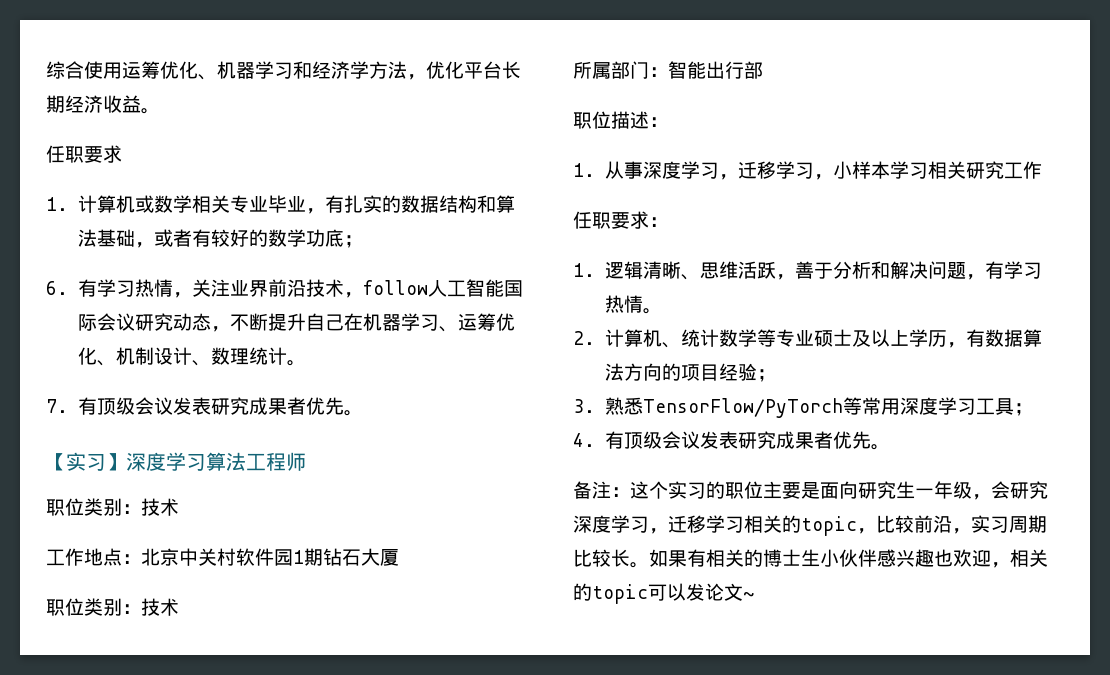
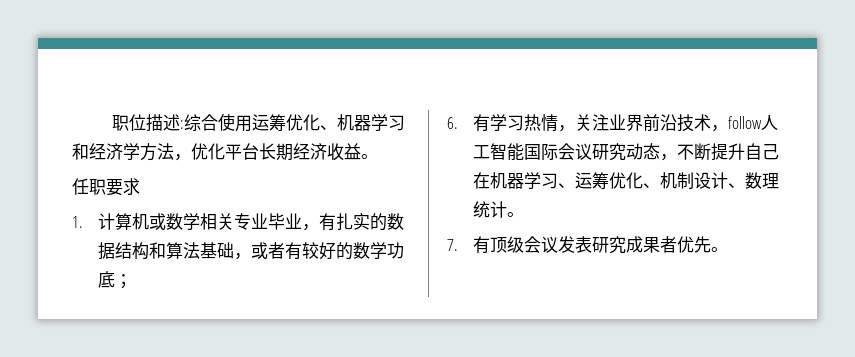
(46, 70) none -> [112,114,185,132] 职位描述:
[46,452,306,471] [46,498,179,516] [46,548,399,566] [46,598,179,616] [573,61,763,79] [573,111,668,129] [573,161,1042,180] [573,211,668,229] [573,261,1042,280] [604,295,662,314] [573,329,1042,348] [604,363,776,382] [573,397,1033,418] [573,431,890,450] [573,481,1048,500] [573,515,1047,536] [573,549,1048,568] [573,583,754,604] // 【实习】深度学习算法工程师 // 职位类别：技术 // 工作地点：北京中关村软件园1期钻石大厦 // 职位类别：技术 // 所属部门：智能出行部 // 职位描述： // 1.从事深度学习，迁移学习，小样本学习相关研究工作 // 任职要求： // 1.逻辑清晰、思维活跃，善于分析和解决问题，有学习热情。 // 2.计算机、统计数学等专业硕士及以上学历，有数据算法方向的项目经验； // 3.熟悉TensorFlow/PyTorch等常用深度学习工具； // 4.有顶级会议发表研究成果者优先。 // 备注：这个实习的职位主要是面向研究生一年级，会研究深度学习，迁移学习相关的topic，比较前沿，实习周期比较长。如果有相关的博士生小伙伴感兴趣也欢迎，相关的topic可以发论文~ -> (729, 249) none

